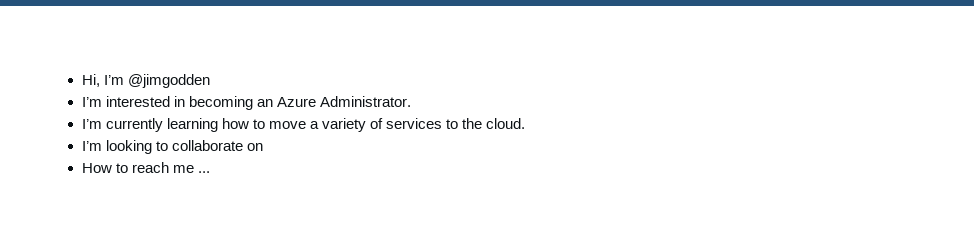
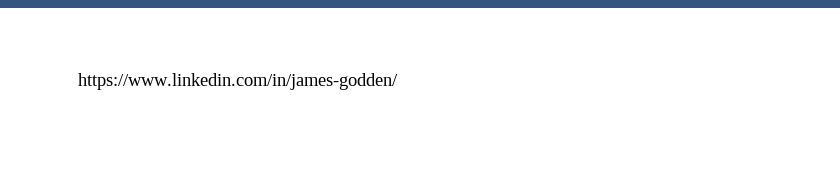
[81,74,210,88] [81,96,411,110] [81,118,526,132] [81,140,263,154] [81,162,210,173] Hi, I’m @jimgodden // I’m interested in becoming an Azure Administrator. // I’m currently learning how to move a variety of services to the cloud. // I’m looking to collaborate on // How to reach me ... -> [78,73,398,90] https://www.linkedin.com/in/james-godden/

